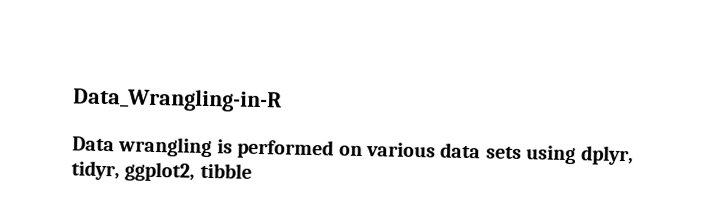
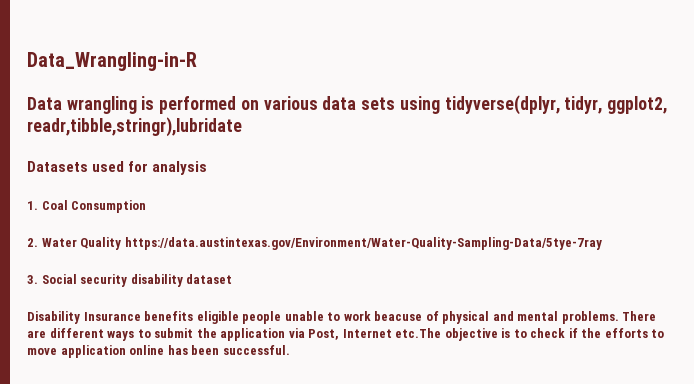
[579,145,634,166] dplyr, -> [444,95,560,115] tidyverse(dplyr,
[199,162,252,179] tibble -> [27,117,242,137] [27,161,208,175] [27,200,147,213] [27,237,602,250] [27,274,233,287] [27,311,657,324] [27,328,665,341] [27,345,290,358] readr,tibble,stringr),lubridate // Datasets used for analysis // 1. Coal Consumption // 2. Water Quality https://data.austintexas.gov/Environment/Water-Quality-Sampling-Data/5tye-7ray // 3. Social security disability dataset // Disability Insurance benefits eligible people unable to work beacuse of physical and mental problems. There are different ways to submit the application via Post, Internet etc.The objective is to check if the efforts to move application online has been successful.

